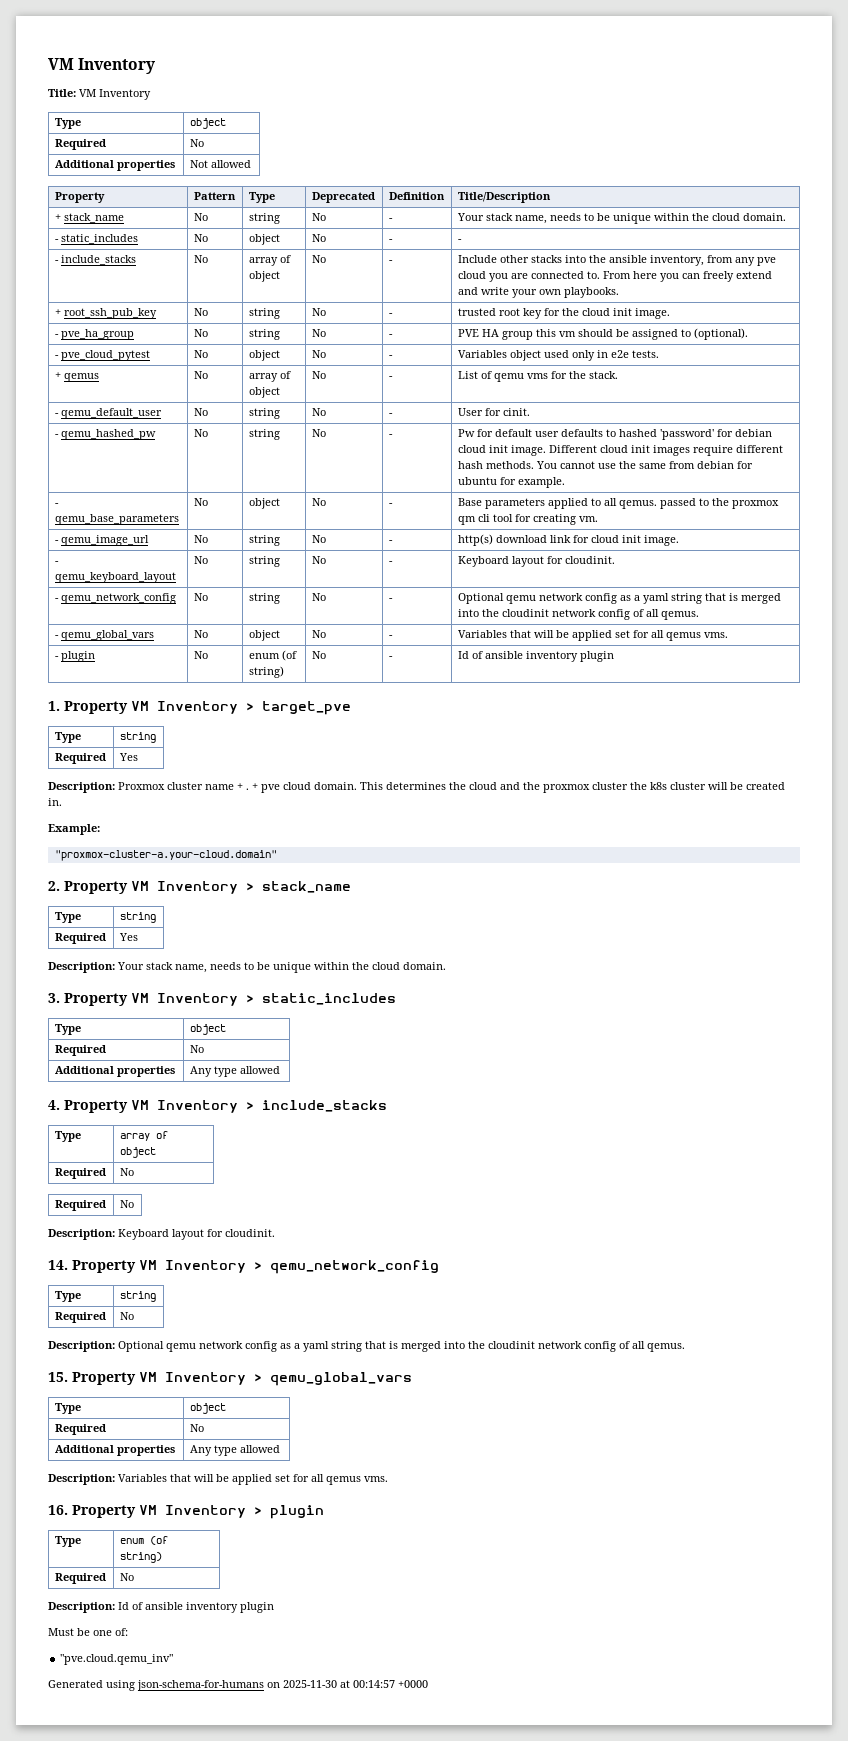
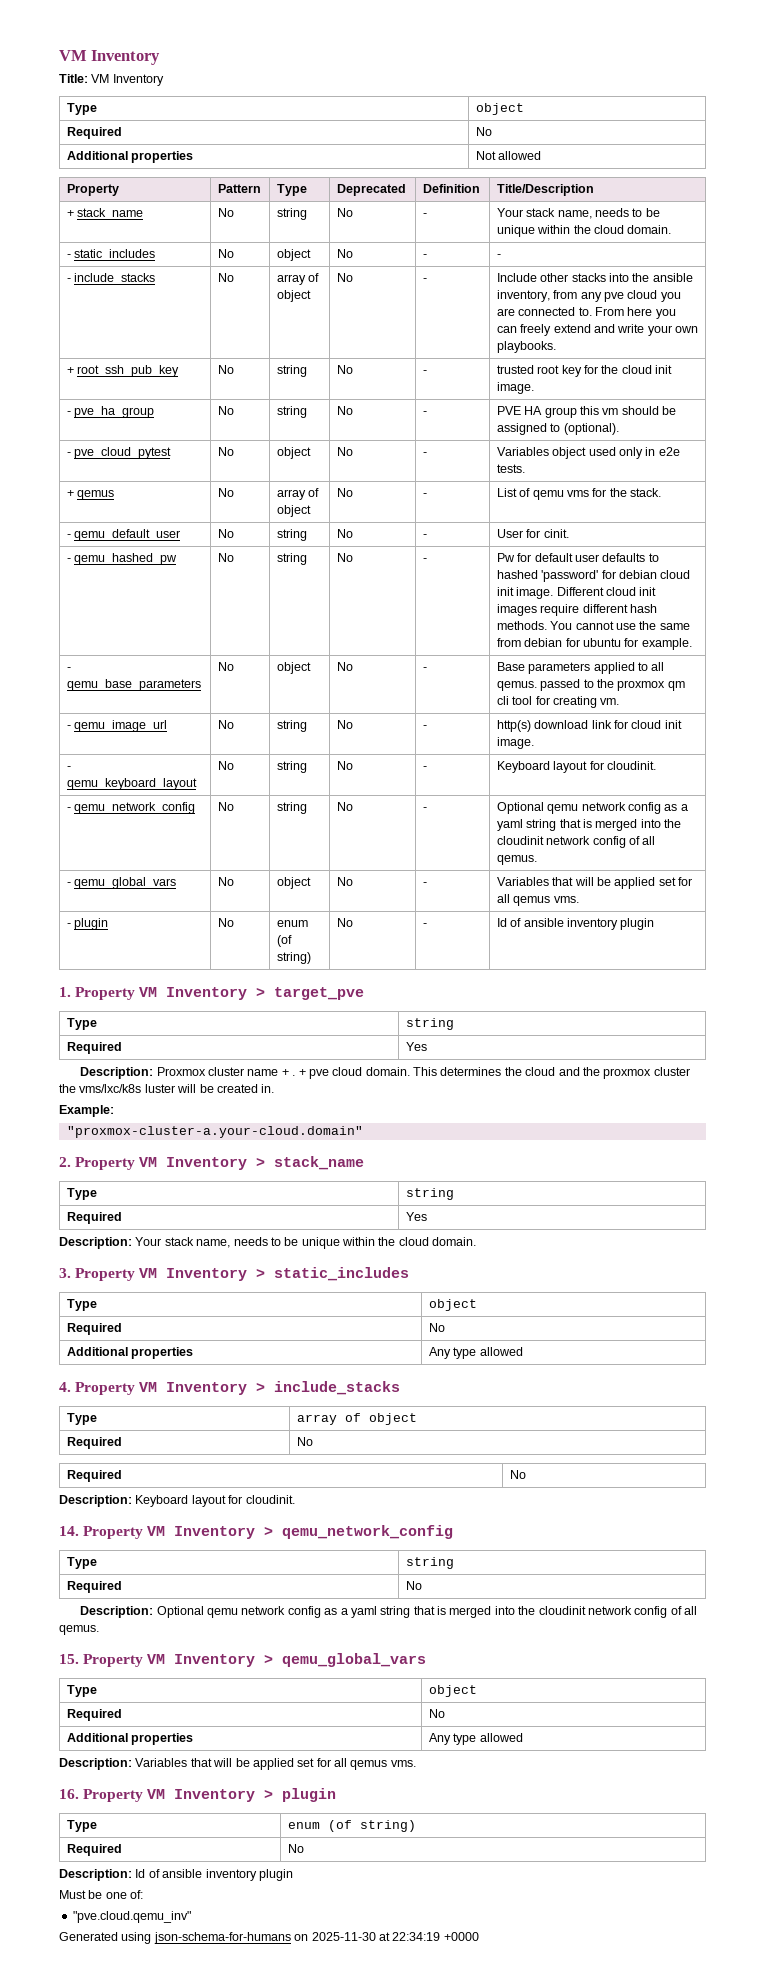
[650,782,706,790] k8s cluster -> [79,1084,175,1093] vms/lxc/k8s luster
[353,1680,395,1688] 00:14:57 -> [392,1932,441,1941] 22:34:19

